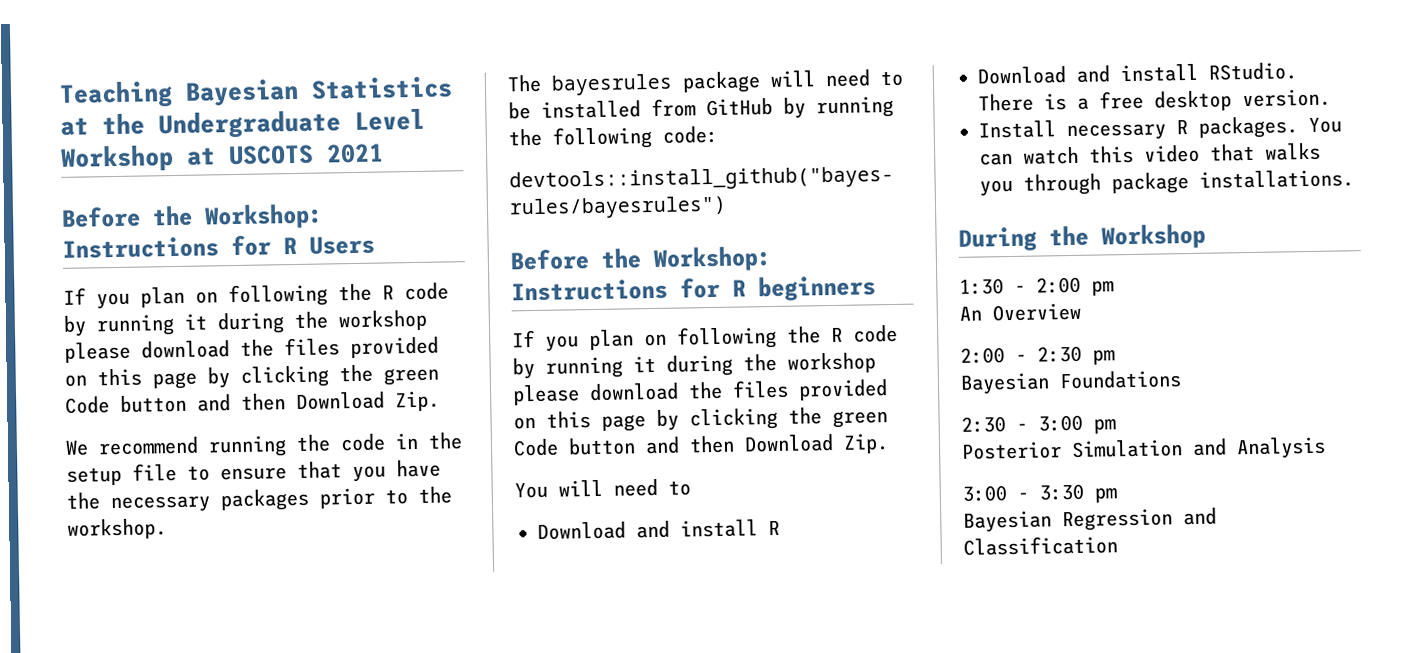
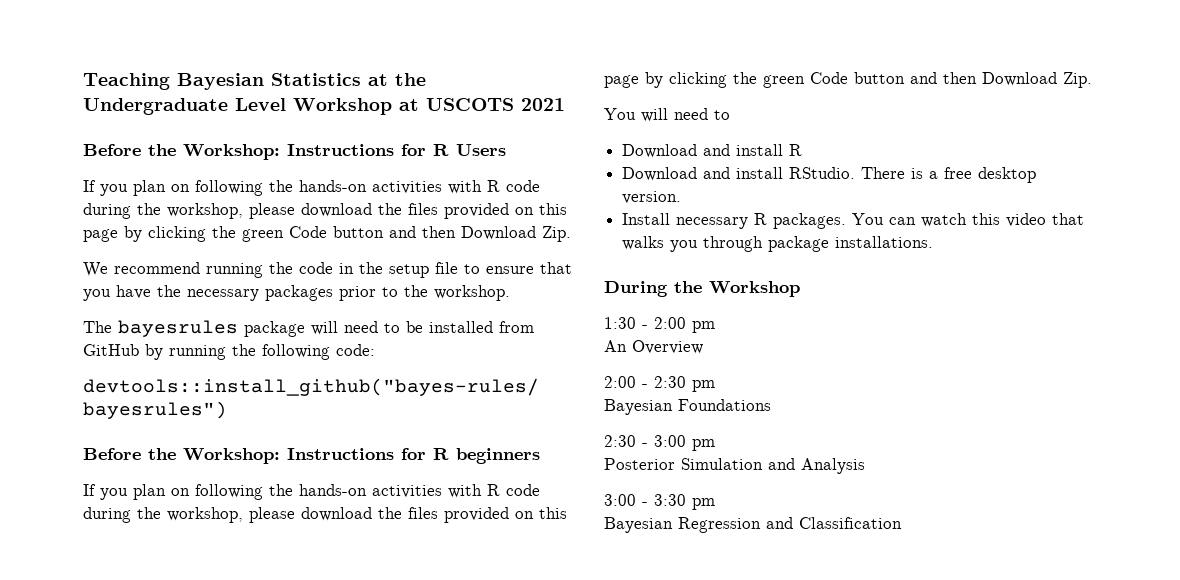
[382,282,449,301] [63,309,428,337] R code by running it during the workshop -> [299,180,540,194] [83,203,243,219] hands-on activities with R code during the workshop,
[831,324,898,343] [512,352,876,380] R code by running it during the workshop -> [299,484,540,498] [83,507,243,523] hands-on activities with R code during the workshop,

